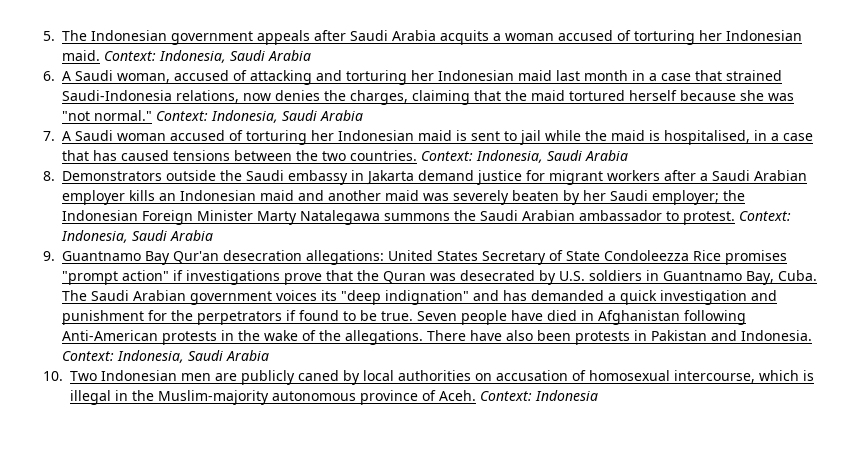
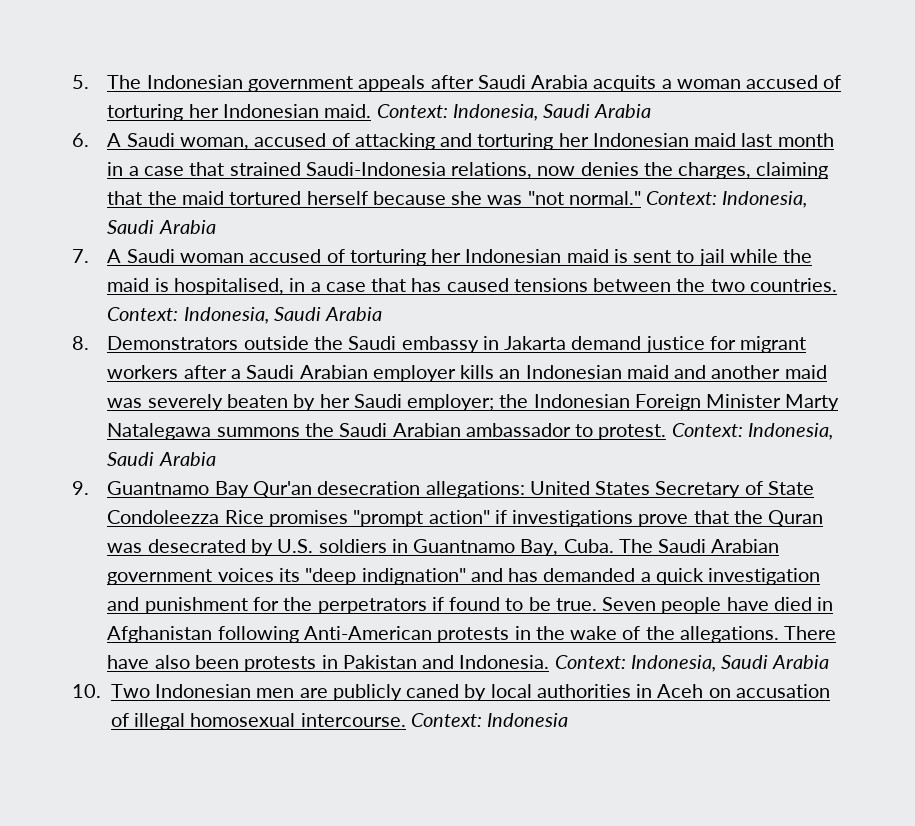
(471, 375) none -> [636,684,704,698] in Aceh
[589,370,814,383] [70,390,476,405] homosexual intercourse, which is illegal in the Muslim-majority autonomous province of Aceh. -> [134,713,406,730] illegal homosexual intercourse.

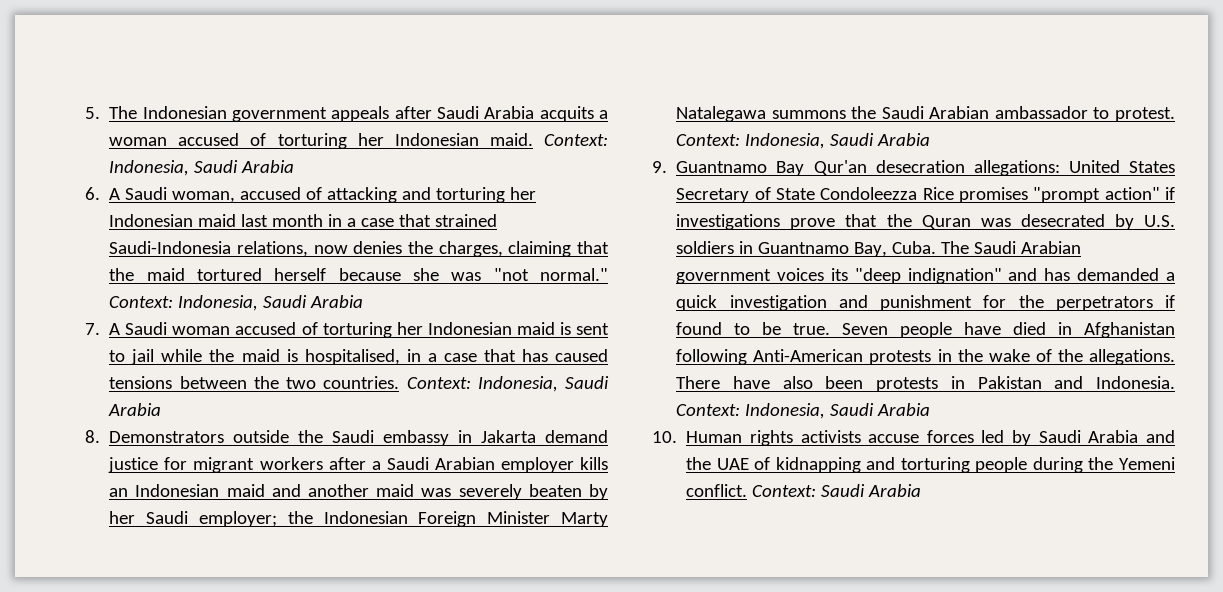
[110,684,830,701] [110,713,569,730] Two Indonesian men are publicly caned by local authorities in Aceh on accusation of illegal homosexual intercourse. Context: Indonesia -> [686,430,1175,446] [686,457,1175,473] [686,484,922,497] Human rights activists accuse forces led by Saudi Arabia and the UAE of kidnapping and torturing people during the Yemeni conflict. Context: Saudi Arabia

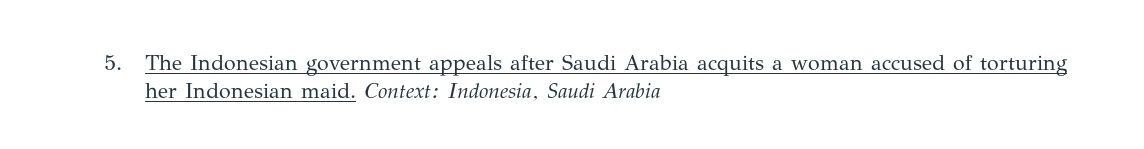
[85,187,537,203] [109,214,498,227] [109,241,609,257] [109,268,608,281] [109,295,364,311] [85,322,609,338] [109,349,608,365] [109,376,609,392] [108,403,162,416] [85,430,608,446] [108,457,608,473] [109,484,609,500] [109,511,608,527] [676,106,1175,122] [676,133,931,149] [652,160,1175,176] [676,187,1175,203] [676,214,1175,230] [676,241,1082,257] [676,268,1175,284] [676,295,1175,311] [676,322,1175,338] [676,349,1175,365] [676,376,1175,392] [676,403,931,419] [652,430,1175,446] [686,457,1175,473] [686,484,922,497] // 6. A Saudi woman, accused of attacking and torturing her Indonesian maid last month in a case that strained Saudi-Indonesia relations, now denies the charges, claiming that the maid tortured herself because she was "not normal." Context: Indonesia, Saudi Arabia // 7. A Saudi woman accused of torturing her Indonesian maid is sent to jail while the maid is hospitalised, in a case that has caused tensions between the two countries. Context: Indonesia, Saudi Arabia // 8. Demonstrators outside the Saudi embassy in Jakarta demand justice for migrant workers after a Saudi Arabian employer kills an Indonesian maid and another maid was severely beaten by her Saudi employer; the Indonesian Foreign Minister Marty Natalegawa summons the Saudi Arabian ambassador to protest. Context: Indonesia, Saudi Arabia // 9. Guantnamo Bay Qur'an desecration allegations: United States Secretary of State Condoleezza Rice promises "prompt action" if investigations prove that the Quran was desecrated by U.S. soldiers in Guantnamo Bay, Cuba. The Saudi Arabian government voices its "deep indignation" and has demanded a quick investigation and punishment for the perpetrators if found to be true. Seven people have died in Afghanistan following Anti-American protests in the wake of the allegations. There have also been protests in Pakistan and Indonesia. Context: Indonesia, Saudi Arabia // 10. Human rights activists accuse forces led by Saudi Arabia and the UAE of kidnapping and torturing people during the Yemeni conflict. Context: Saudi Arabia -> (660, 90) none

